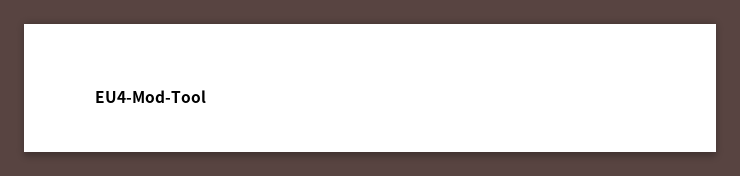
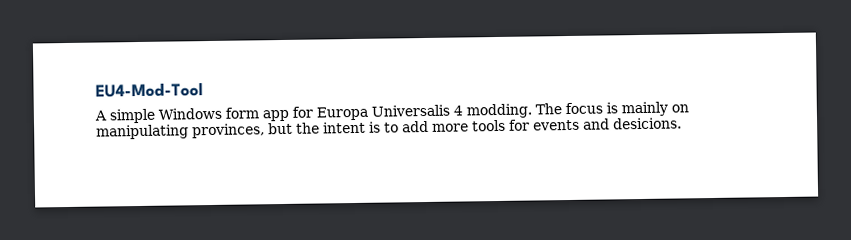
(206, 96) none -> [94,101,689,124] [96,117,682,140] // A simple Windows form app for Europa Universalis 4 modding. The focus is mainly on manipulating provinces, but the intent is to add more tools for events and desicions.

